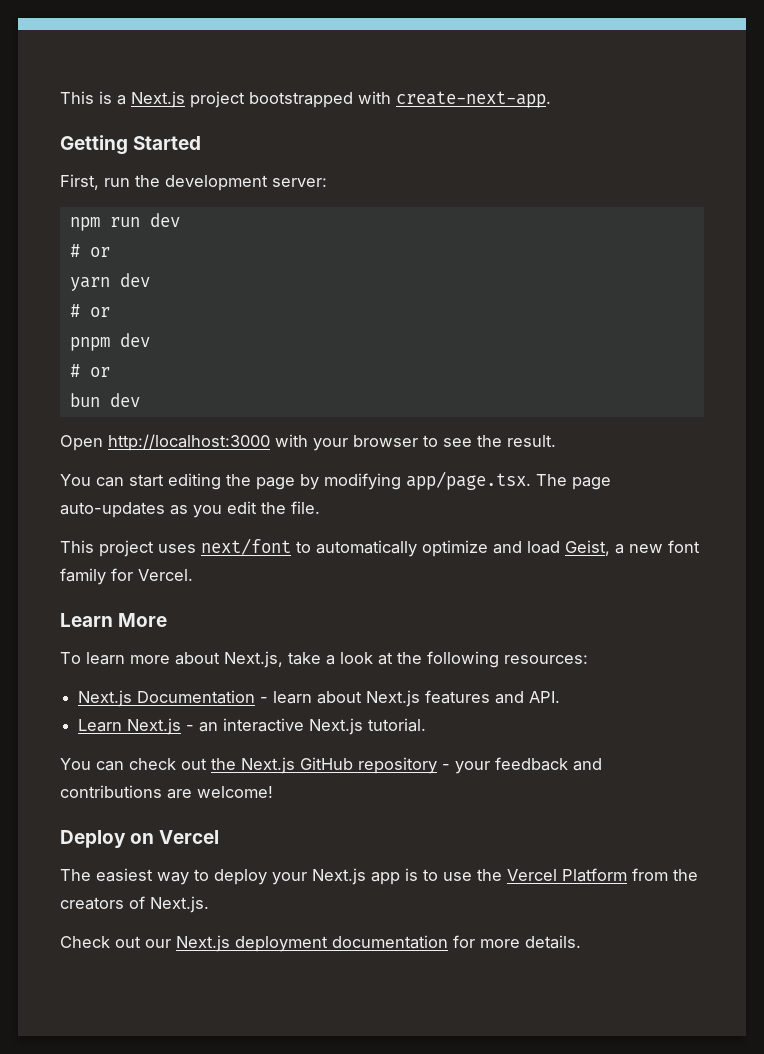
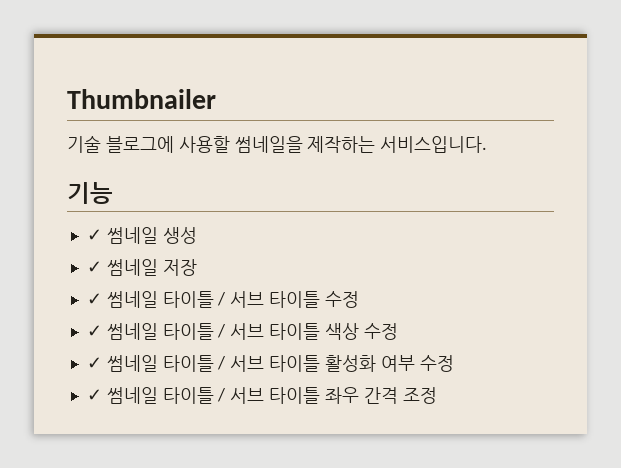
[60,91,551,108] [60,135,202,155] [60,174,327,191] [69,213,180,231] [69,244,110,257] [69,273,150,291] [69,304,110,317] [69,333,150,351] [69,364,110,377] [69,393,140,407] [60,434,556,451] [60,471,611,490] [60,501,320,518] [60,538,700,557] [60,568,193,585] [60,613,168,627] [60,651,588,668] [78,690,561,707] [78,718,427,735] [60,757,602,774] [60,785,273,799] [60,830,220,848] [60,868,698,885] [60,896,209,913] [60,935,581,952] This is a Next.js project bootstrapped with create-next-app. // Getting Started // First, run the development server: // npm run dev // # or // yarn dev // # or // pnpm dev // # or // bun dev // Open http://localhost:3000 with your browser to see the result. // You can start editing the page by modifying app/page.tsx. The page auto-updates as you edit the file. // This project uses next/font to automatically optimize and load Geist, a new font family for Vercel. // Learn More // To learn more about Next.js, take a look at the following resources: // Next.js Documentation - learn about Next.js features and API. // Learn Next.js - an interactive Next.js tutorial. // You can check out the Next.js GitHub repository - your feedback and contributions are welcome! // Deploy on Vercel // The easiest way to deploy your Next.js app is to use the Vercel Platform from the creators of Next.js. // Check out our Next.js deployment documentation for more details. -> [67,89,216,109] [67,135,488,153] [67,182,113,204] [86,227,197,244] [86,259,197,276] [86,291,359,308] [86,323,398,340] [86,355,454,372] [86,387,437,404] Thumbnailer // 기술 블로그에 사용할 썸네일을 제작하는 서비스입니다. // 기능 // ✓ 썸네일 생성 // ✓ 썸네일 저장 // ✓ 썸네일 타이틀 / 서브 타이틀 수정 // ✓ 썸네일 타이틀 / 서브 타이틀 색상 수정 // ✓ 썸네일 타이틀 / 서브 타이틀 활성화 여부 수정 // ✓ 썸네일 타이틀 / 서브 타이틀 좌우 간격 조정

